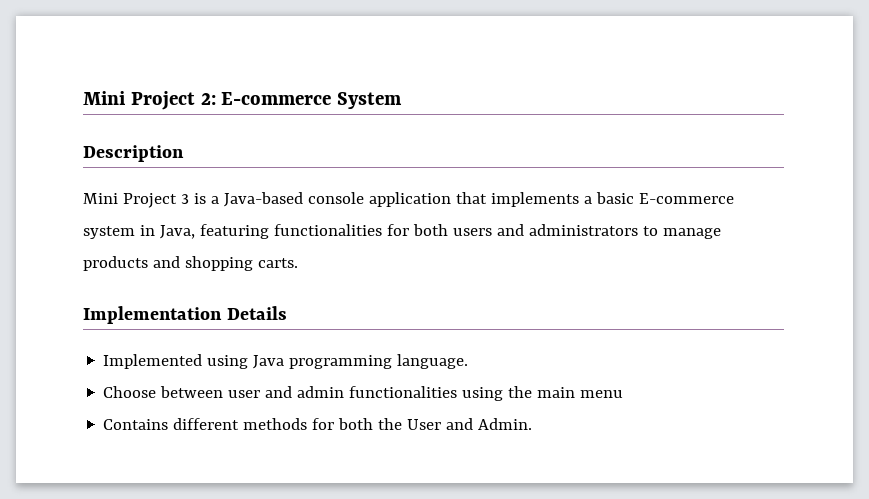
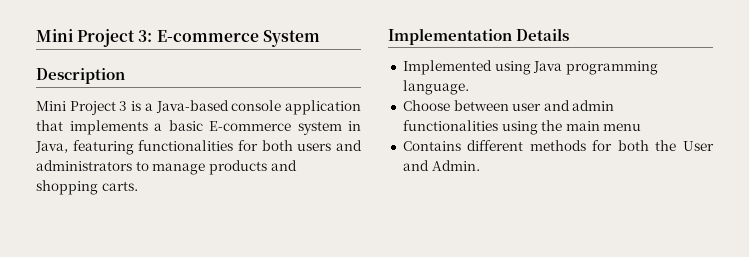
[83,91,216,110] Mini Project 2: -> [36,29,153,47] Mini Project 3:

